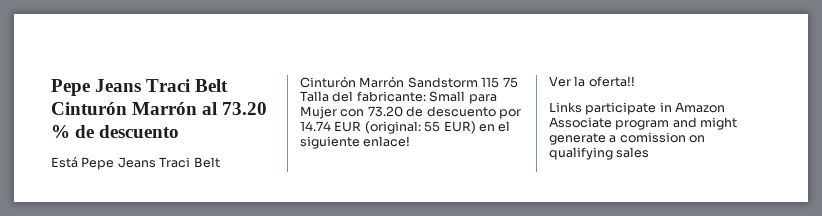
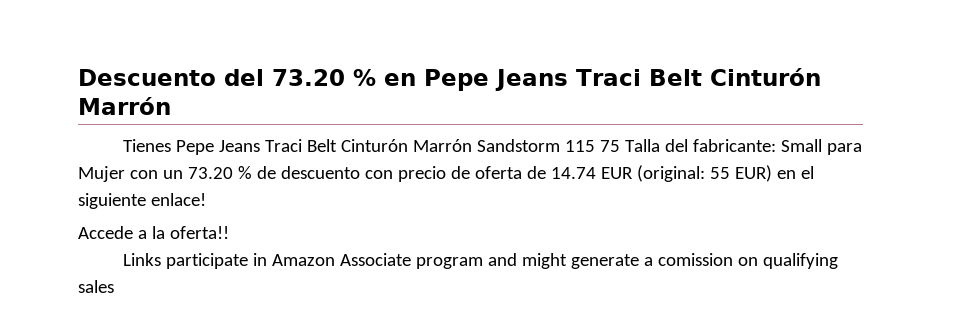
[51,79,229,96] [51,102,268,115] [51,125,180,138] [51,156,78,168] Pepe Jeans Traci Belt Cinturón Marrón al 73.20 % de descuento // Está -> [78,68,821,91] [78,97,171,115] [122,139,171,152] Descuento del 73.20 % en Pepe Jeans Traci Belt Cinturón Marrón // Tienes
[367,106,521,119] 73.20 de descuento por -> [162,166,546,182] un 73.20 % de descuento con precio de oferta de
[549,76,571,87] Ver -> [78,226,147,239] Accede a

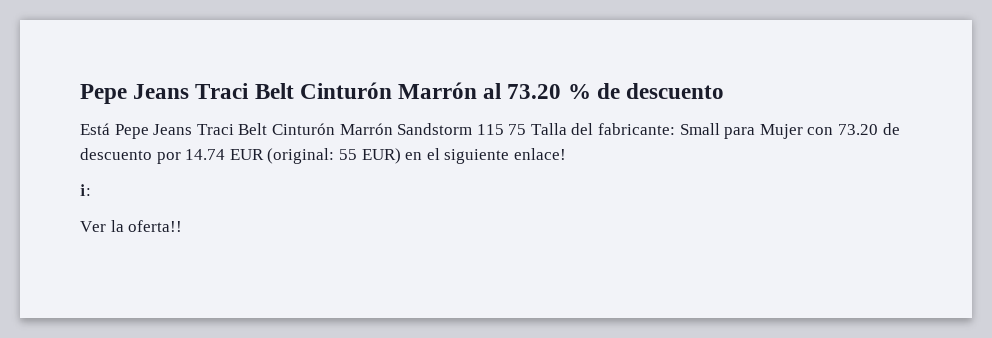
[78,68,821,91] [78,97,171,115] [122,139,171,152] Descuento del 73.20 % en Pepe Jeans Traci Belt Cinturón Marrón // Tienes -> [80,82,725,104] [80,123,110,135] Pepe Jeans Traci Belt Cinturón Marrón al 73.20 % de descuento // Está
[162,166,546,182] un 73.20 % de descuento con precio de oferta de -> [838,123,900,135] [80,148,181,164] 73.20 de descuento por
[78,226,147,239] Accede a -> [80,184,91,196] [80,221,106,232] ℹ: // Ver
[122,253,838,269] [78,280,114,293] // Links participate in Amazon Associate program and might generate a comission on qualifying sales -> (183, 226) none

